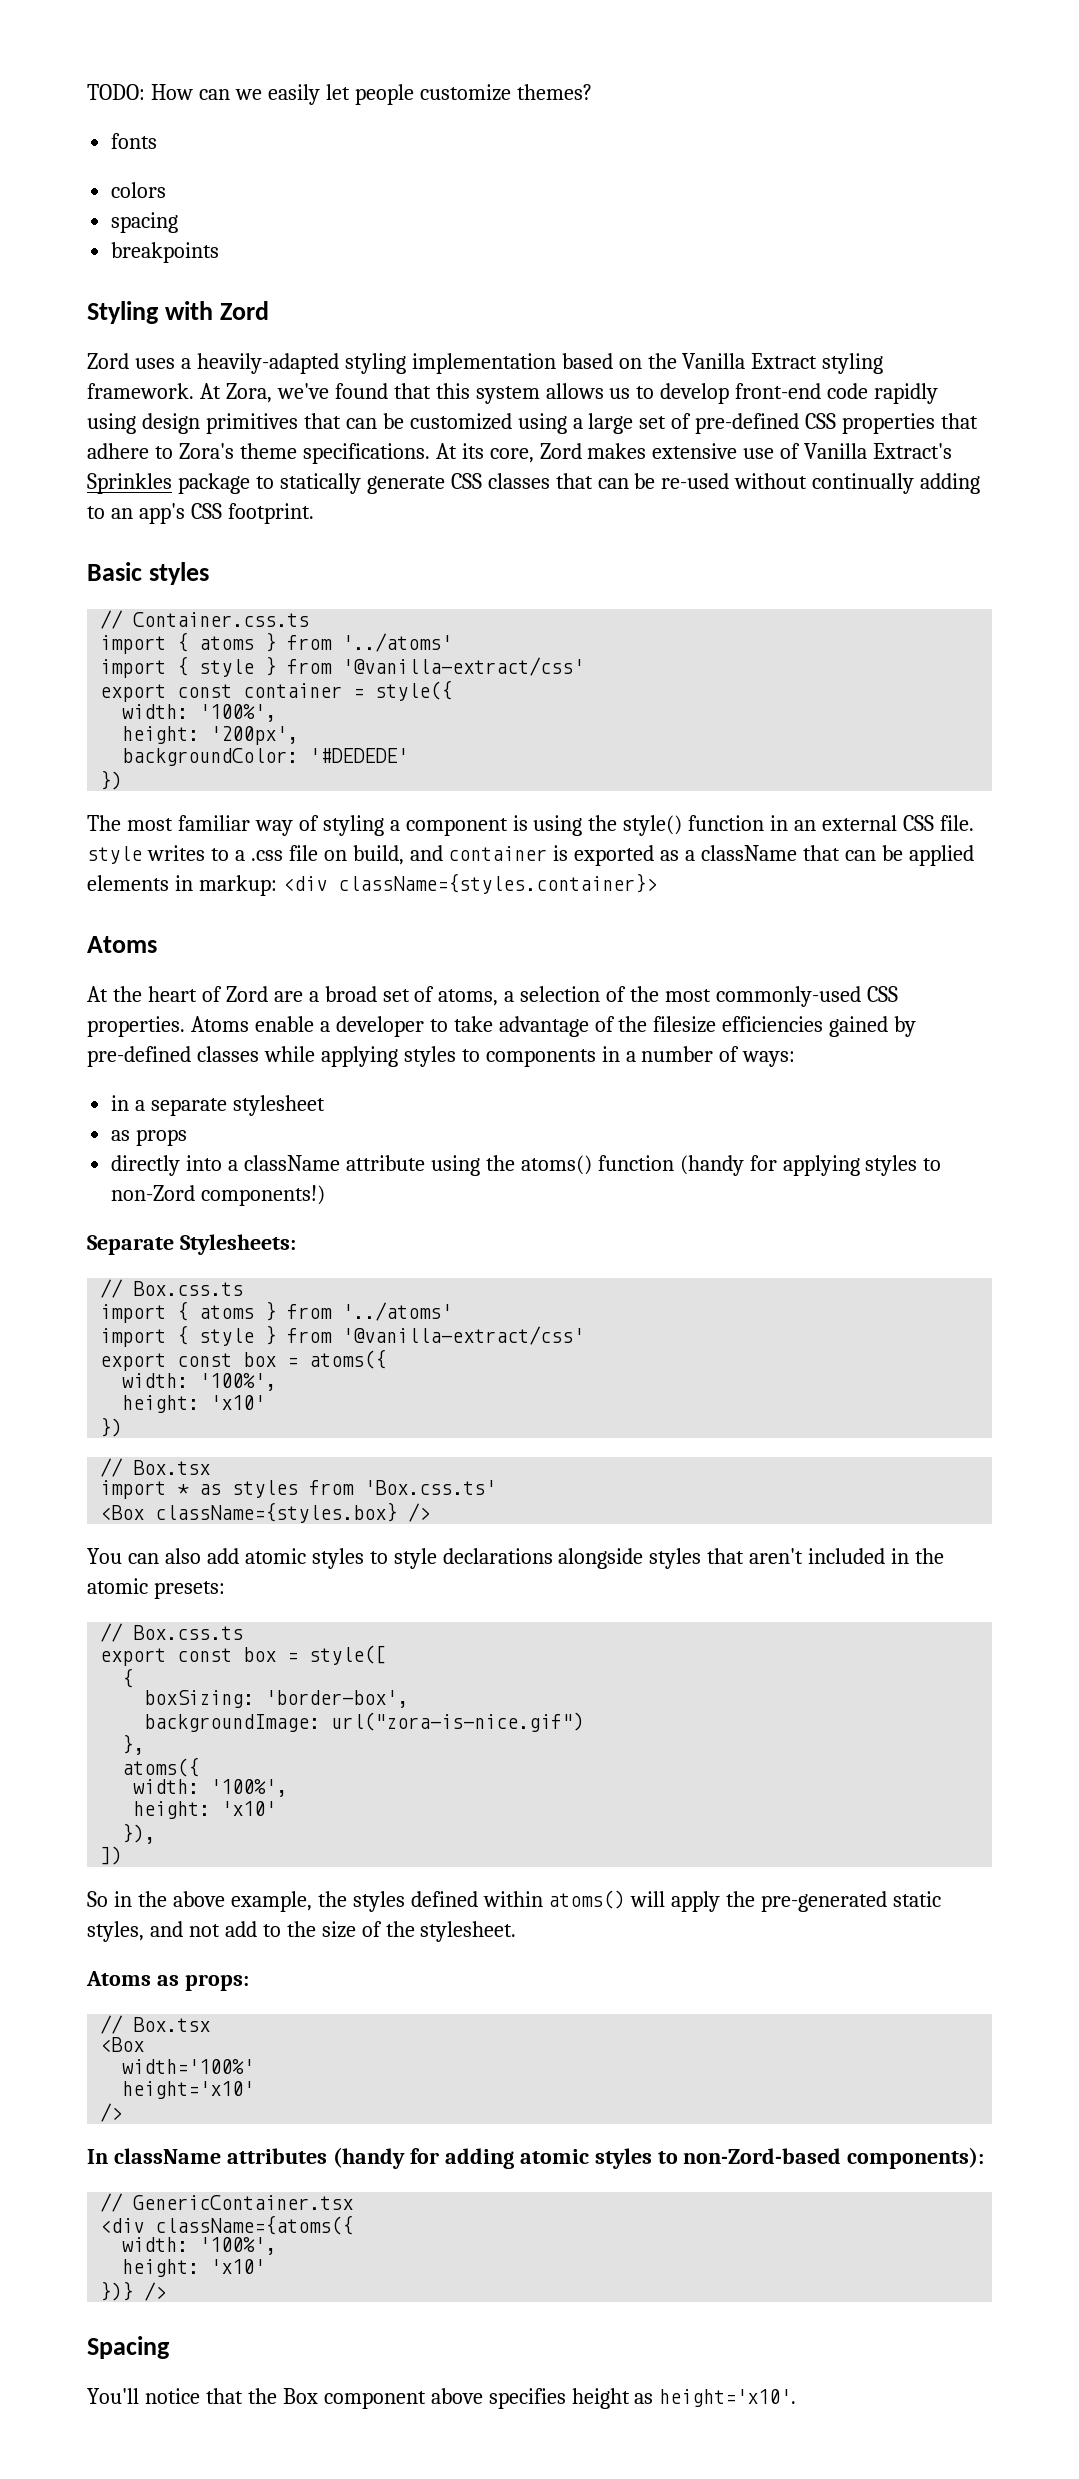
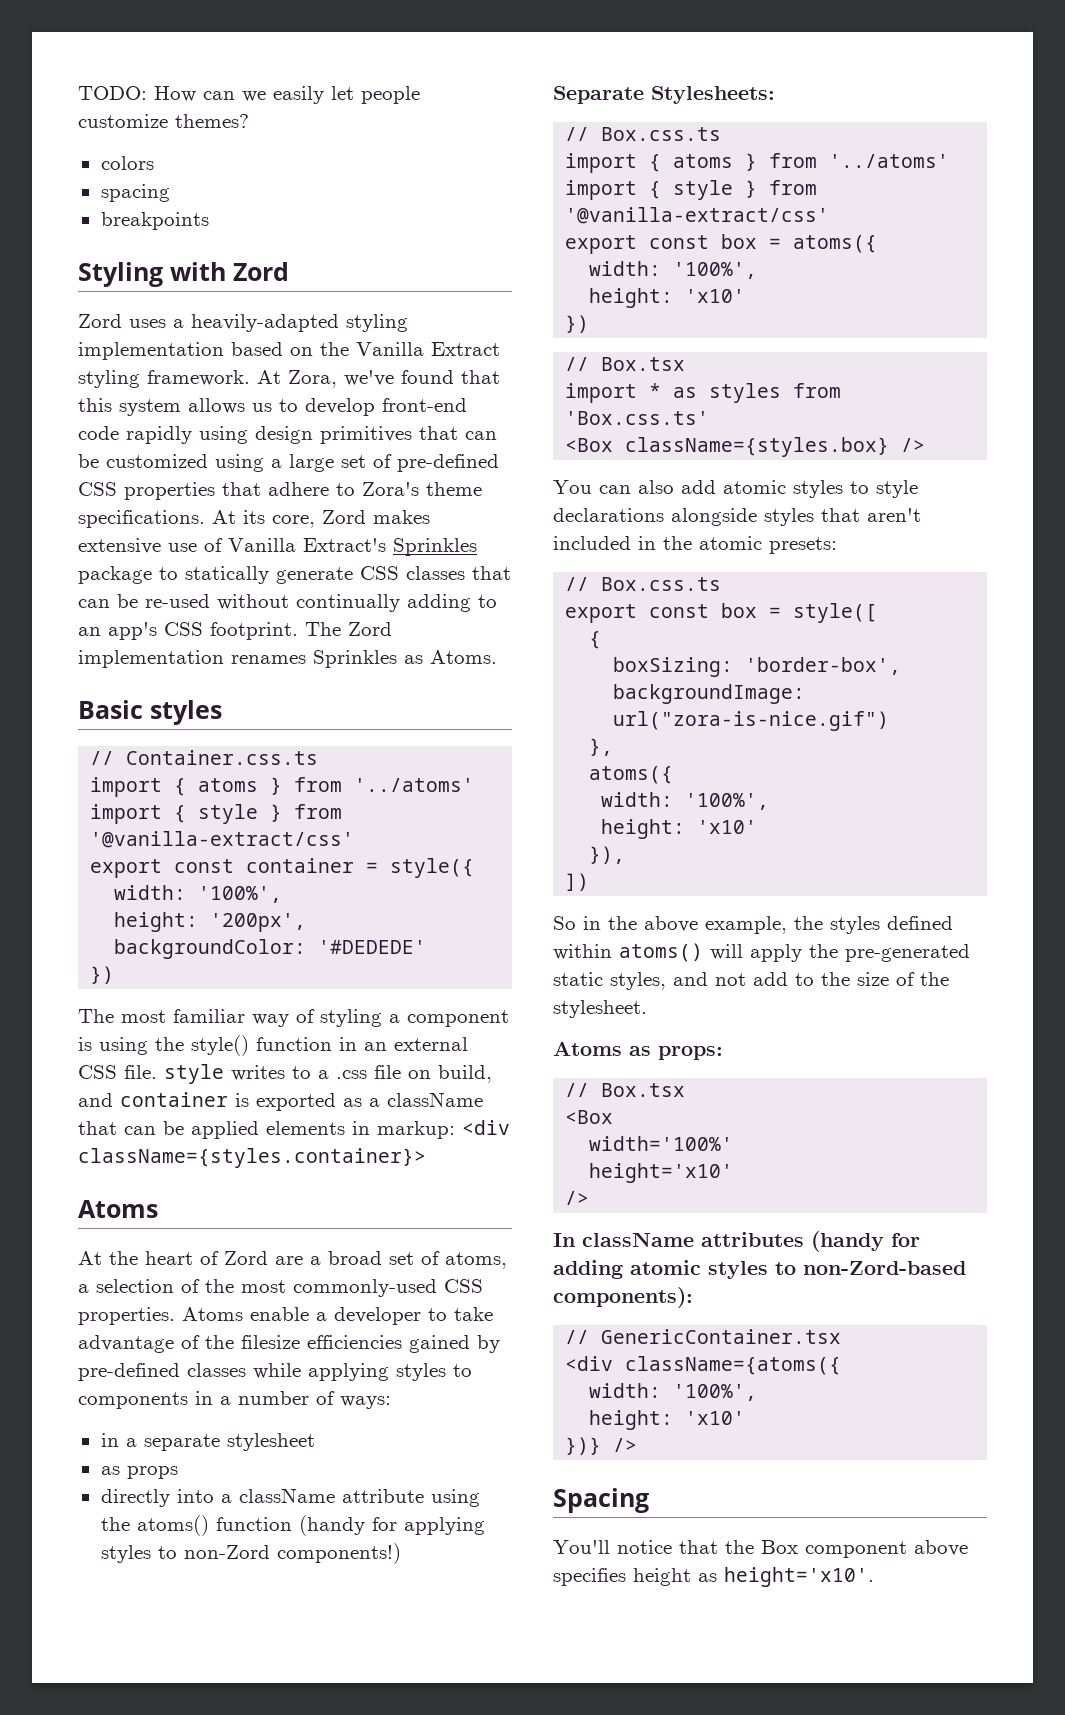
[111,133,158,149] // fonts -> (249, 121) none
(314, 513) none -> [305,622,392,636] [78,650,497,668] The Zord implementation renames Sprinkles as Atoms.

